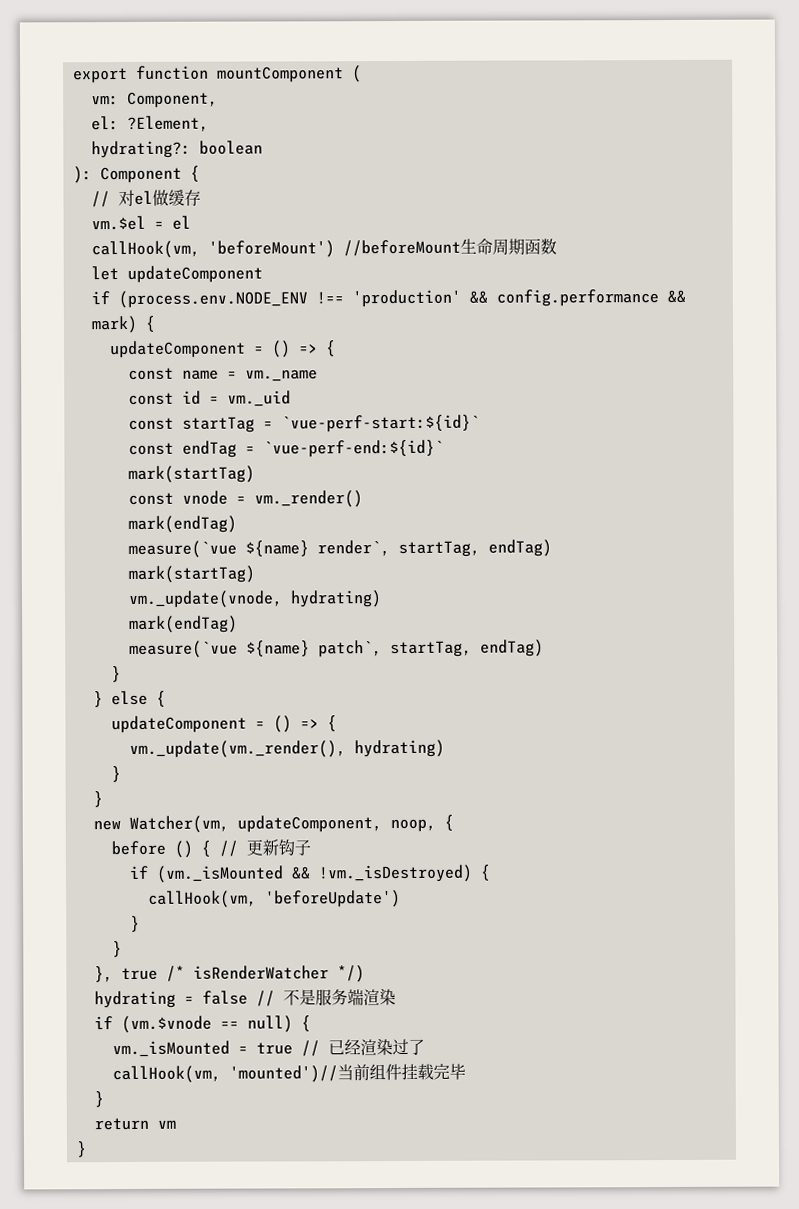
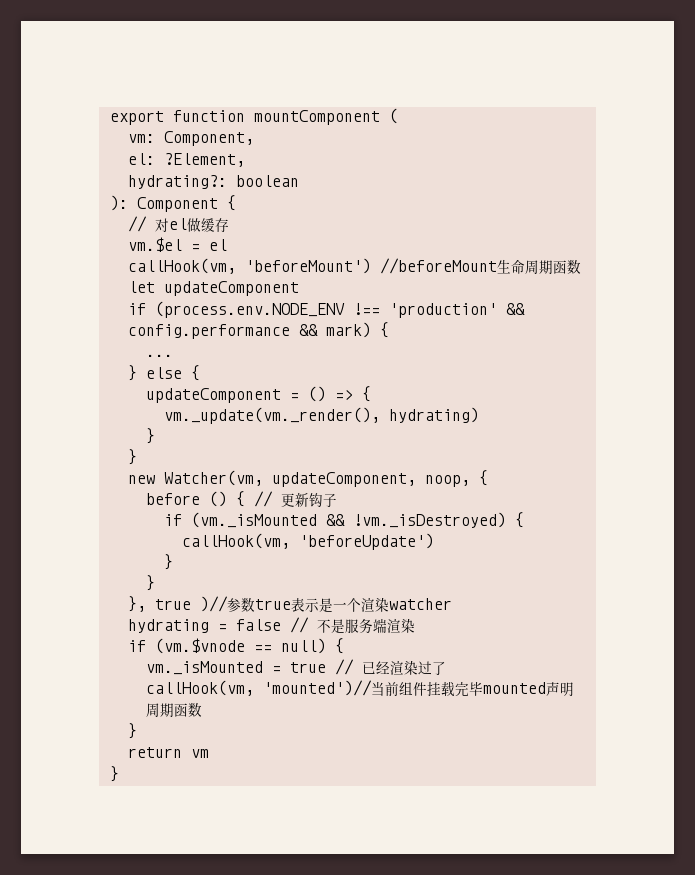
[109,340,336,359] [127,367,318,382] [127,390,291,407] [127,414,480,433] [127,439,444,458] [127,465,255,483] [127,490,363,508] [127,515,237,533] [127,539,552,558] [127,565,255,583] [127,590,382,608] [128,615,238,633] [128,639,544,658] [110,666,121,683] updateComponent = () => { // const name = vm._name // const id = vm._uid // const startTag = `vue-perf-start:${id}` // const endTag = `vue-perf-end:${id}` // mark(startTag) // const vnode = vm._render() // mark(endTag) // measure(`vue ${name} render`, startTag, endTag) // mark(startTag) // vm._update(vnode, hydrating) // mark(endTag) // measure(`vue ${name} patch`, startTag, endTag) // } -> [145,354,173,357] ...
[165,965,365,983] /* isRenderWatcher */) -> [199,596,452,613] )//参数true表示是一个渲染watcher
(466, 1071) none -> [482,682,574,697] [145,702,202,718] mounted声明周期函数

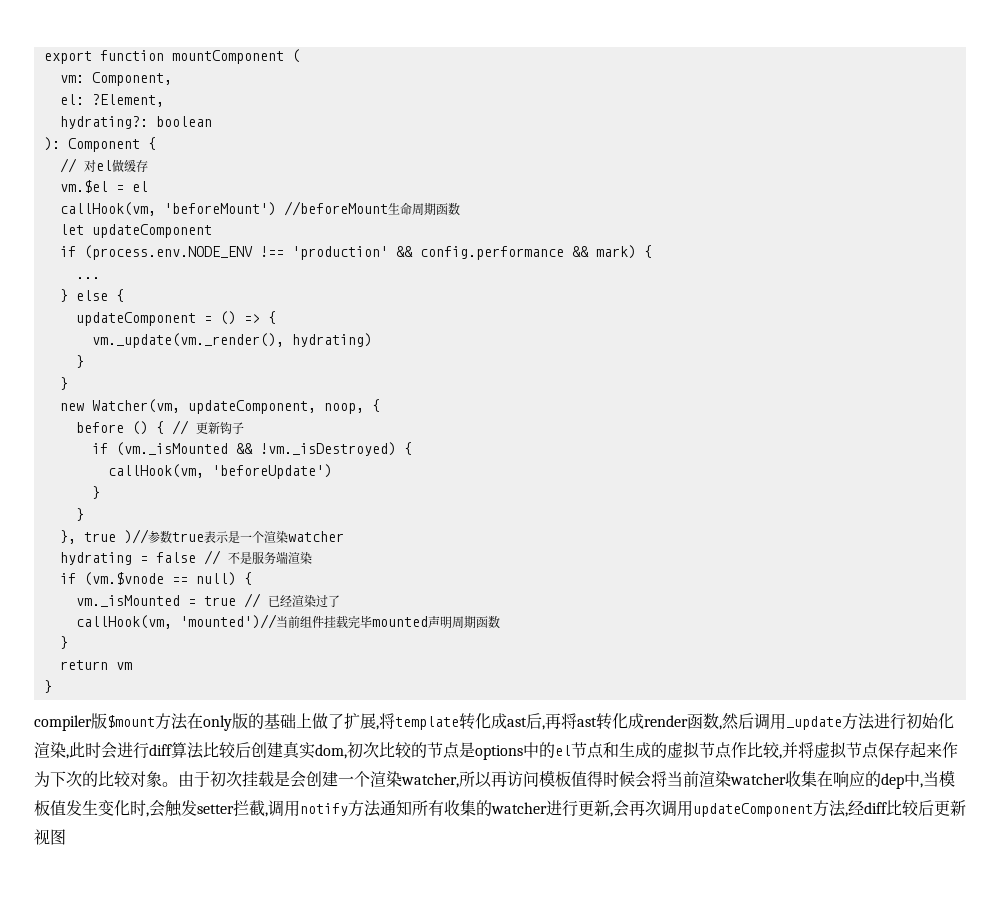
(119, 774) none -> [34,713,954,731] [34,741,958,760] [34,770,955,789] [34,800,966,817] [34,829,66,845] // compiler版$mount方法在only版的基础上做了扩展,将template转化成ast后,再将ast转化成render函数,然后调用_update方法进行初始化渲染,此时会进行diff算法比较后创建真实dom,初次比较的节点是options中的el节点和生成的虚拟节点作比较,并将虚拟节点保存起来作为下次的比较对象。由于初次挂载是会创建一个渲染watcher,所以再访问模板值得时候会将当前渲染watcher收集在响应的dep中,当模板值发生变化时,会触发setter拦截,调用notify方法通知所有收集的watcher进行更新,会再次调用updateComponent方法,经diff比较后更新视图

